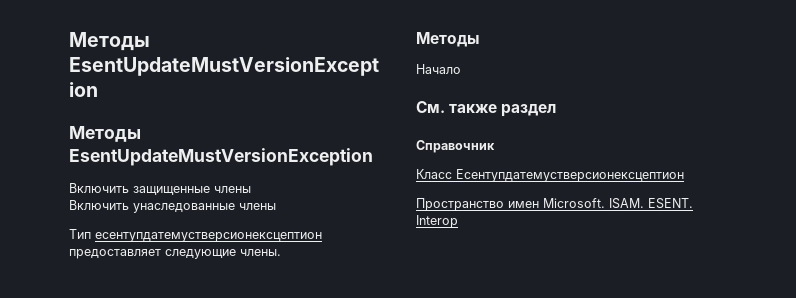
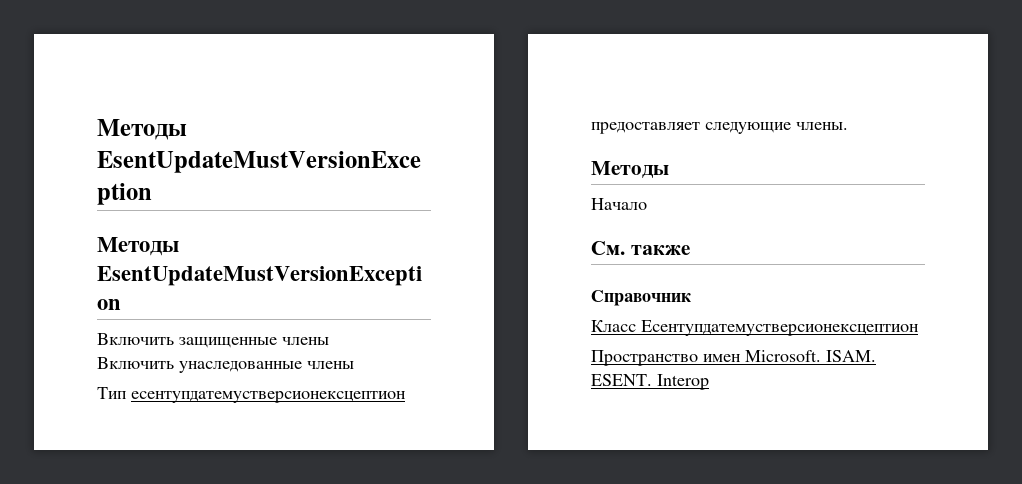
[501,104,557,117] раздел -> (690, 250) none

